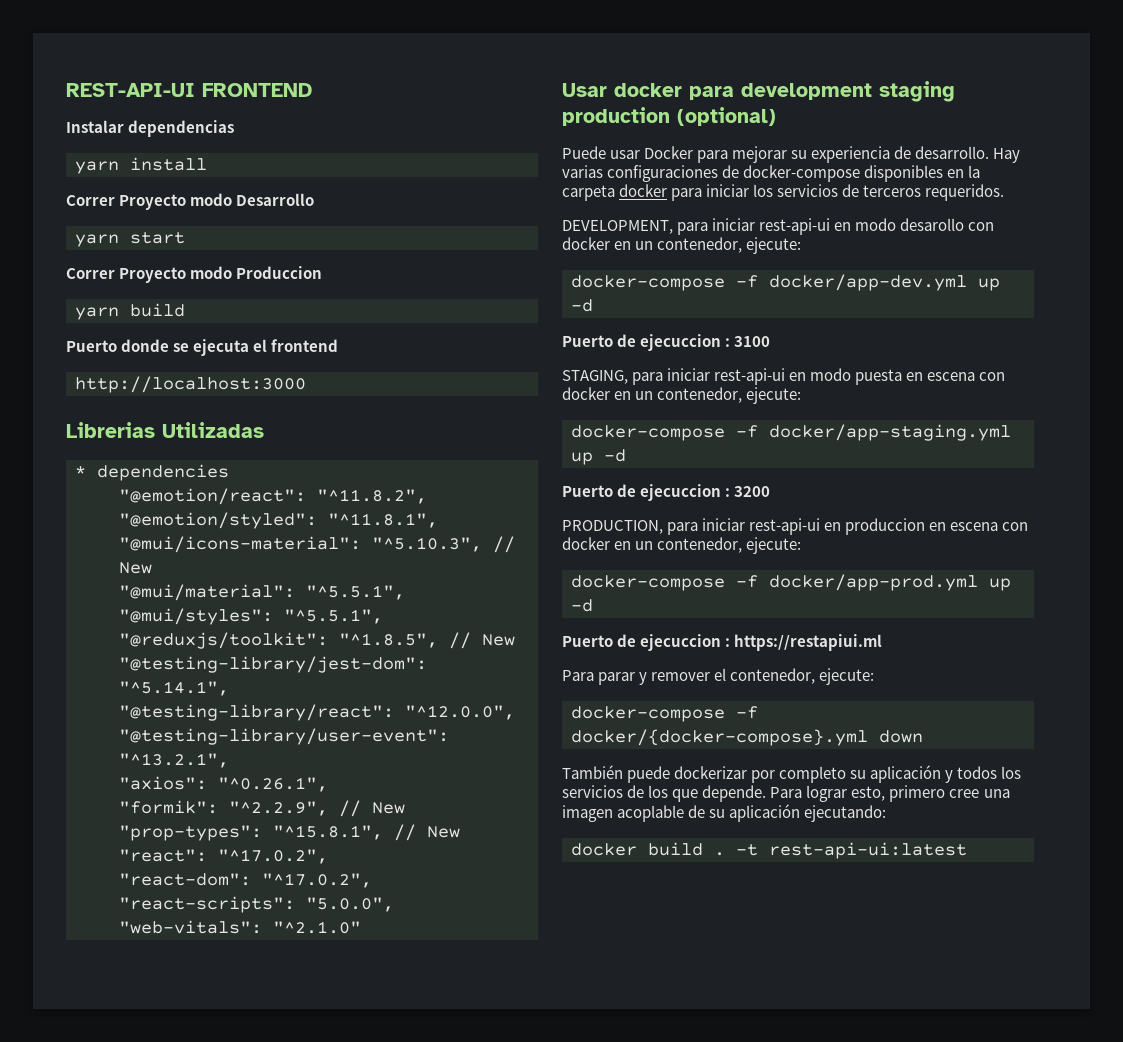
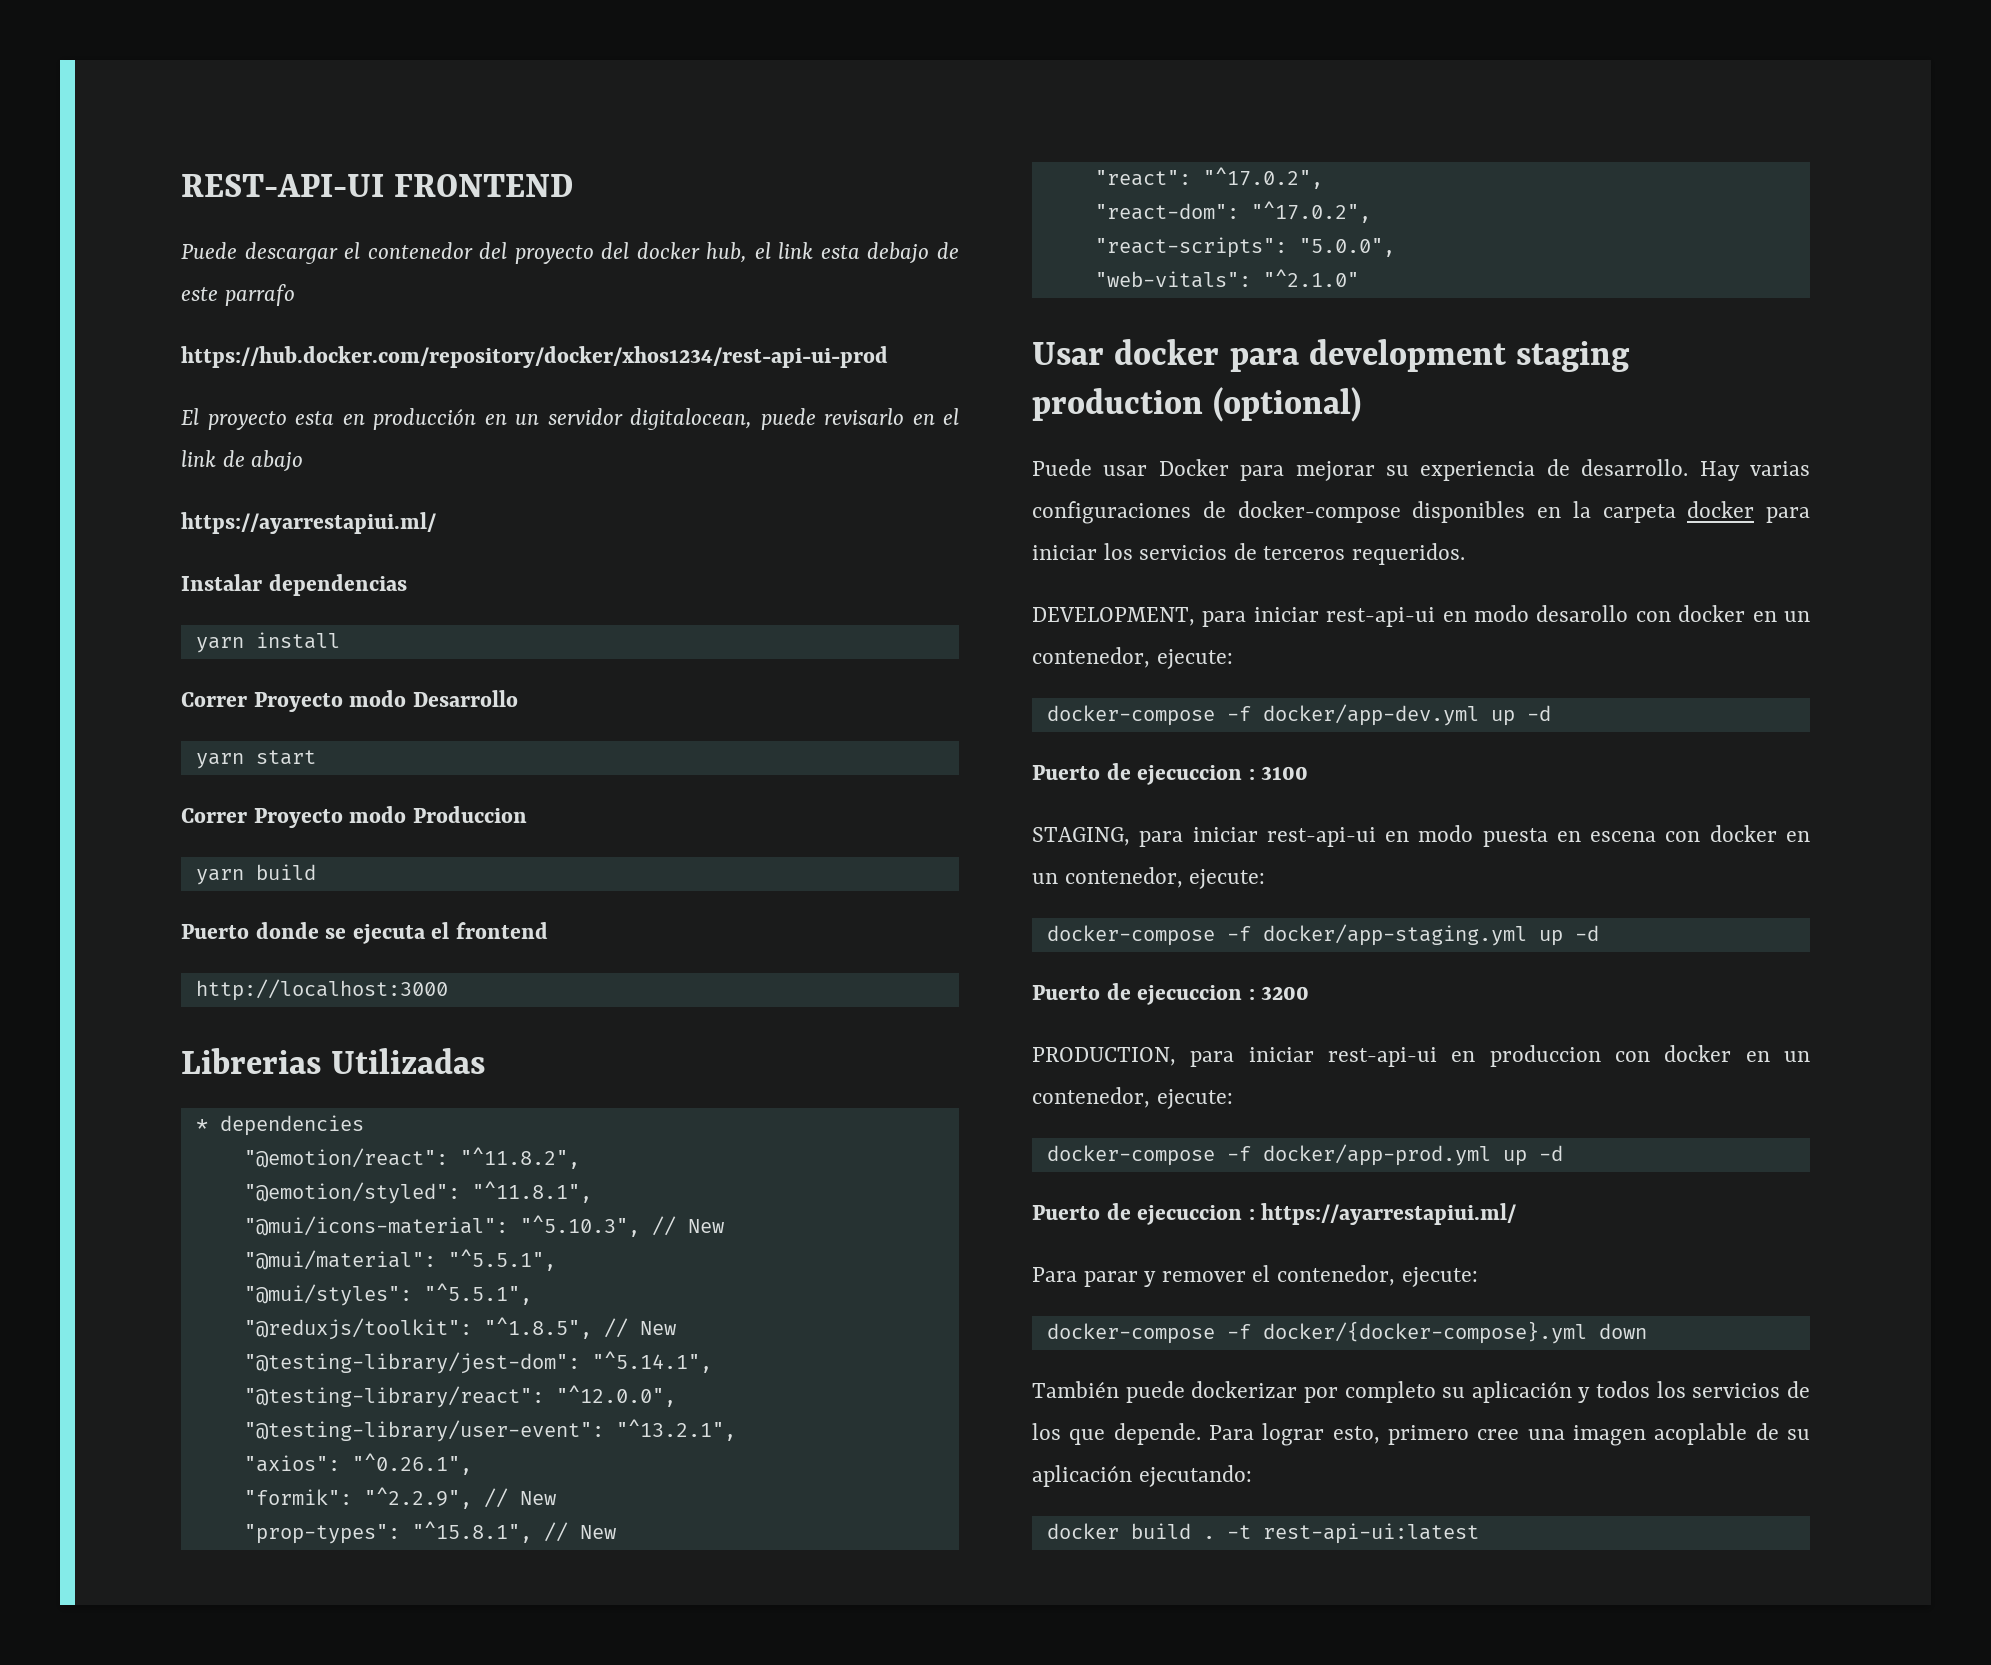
(312, 90) none -> [181,242,960,264] [181,284,295,306] [181,346,888,368] [181,408,959,430] [181,450,304,472] [181,512,436,534] // Puede descargar el contenedor del proyecto del docker hub, el link esta debajo de este parrafo // https://hub.docker.com/repository/docker/xhos1234/rest-api-ui-prod // El proyecto esta en producción en un servidor digitalocean, puede revisarlo en el link de abajo // https://ayarrestapiui.ml/
[929,522,999,531] en escena -> (1601, 1056) none
[734,634,883,651] https://restapiui.ml -> [1261,1203,1517,1225] https://ayarrestapiui.ml/

